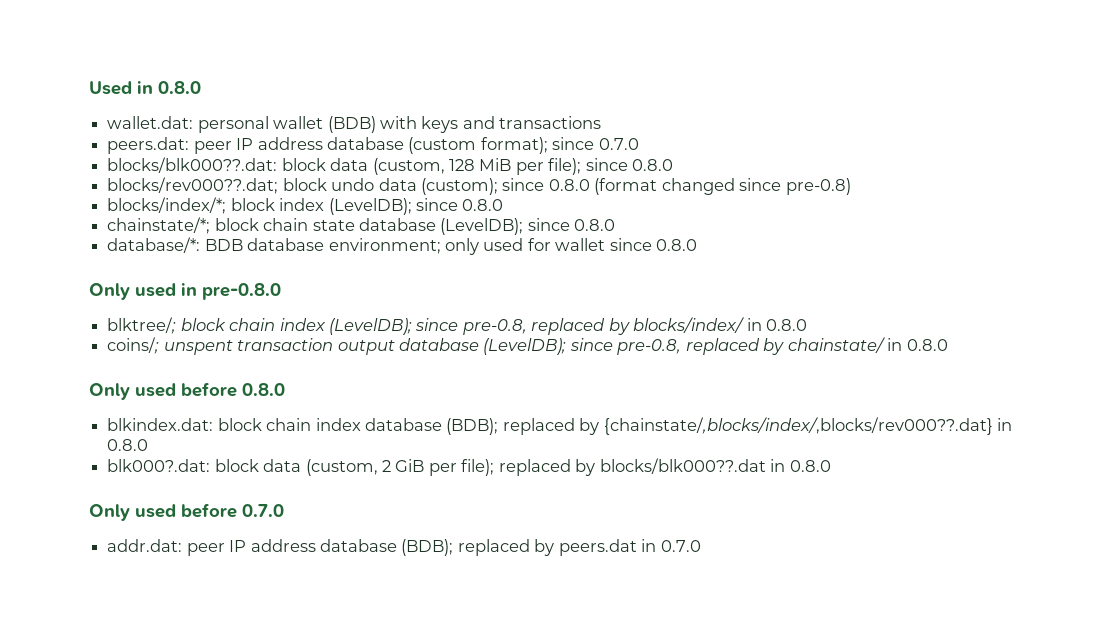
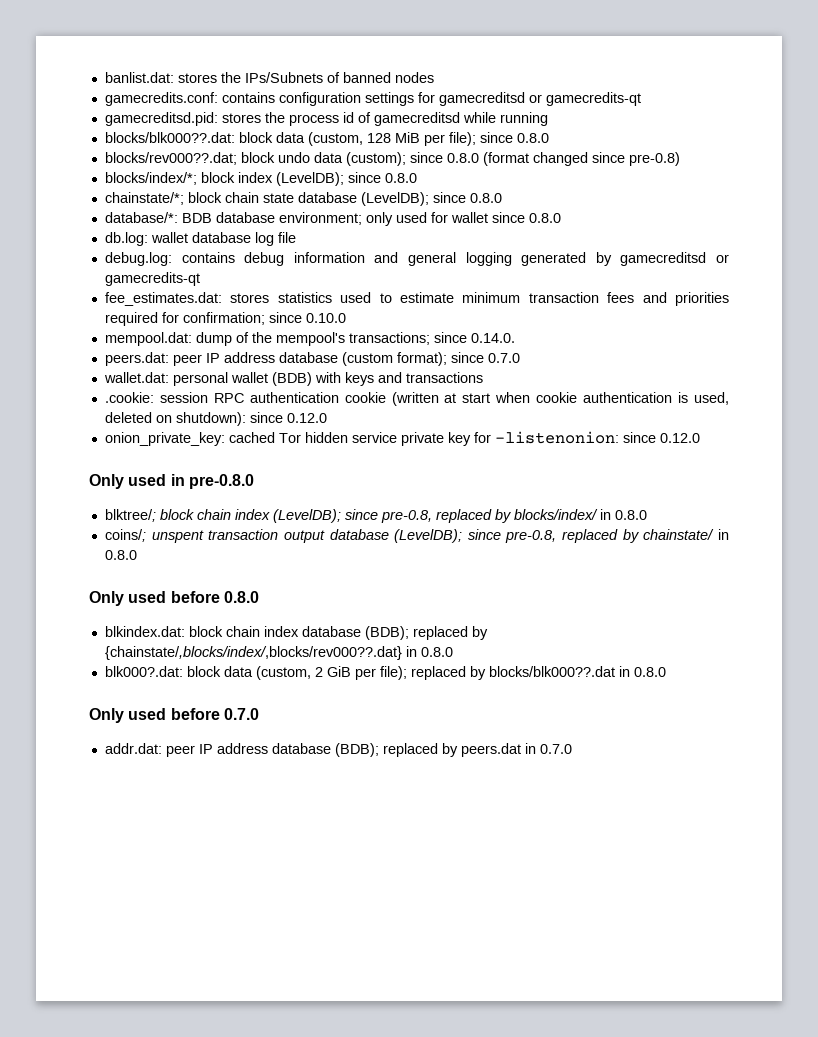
[89,81,201,95] [107,116,602,133] [107,137,639,154] Used in 0.8.0 // wallet.dat: personal wallet (BDB) with keys and transactions // peers.dat: peer IP address database (custom format); since 0.7.0 -> [104,72,434,83] [104,92,641,106] [104,112,548,126] banlist.dat: stores the IPs/Subnets of banned nodes // gamecredits.conf: contains configuration settings for gamecreditsd or gamecredits-qt // gamecreditsd.pid: stores the process id of gamecreditsd while running
(698, 245) none -> [104,232,296,246] [104,252,730,266] [104,272,200,286] [104,292,729,306] [104,312,346,326] [104,332,515,346] [104,352,520,366] [103,372,483,386] [104,392,730,406] [104,412,327,426] [104,431,700,446] // db.log: wallet database log file // debug.log: contains debug information and general logging generated by gamecreditsd or gamecredits-qt // fee_estimates.dat: stores statistics used to estimate minimum transaction fees and priorities required for confirmation; since 0.10.0 // mempool.dat: dump of the mempool's transactions; since 0.14.0. // peers.dat: peer IP address database (custom format); since 0.7.0 // wallet.dat: personal wallet (BDB) with keys and transactions // .cookie: session RPC authentication cookie (written at start when cookie authentication is used, deleted on shutdown): since 0.12.0 // onion_private_key: cached Tor hidden service private key for -listenonion: since 0.12.0

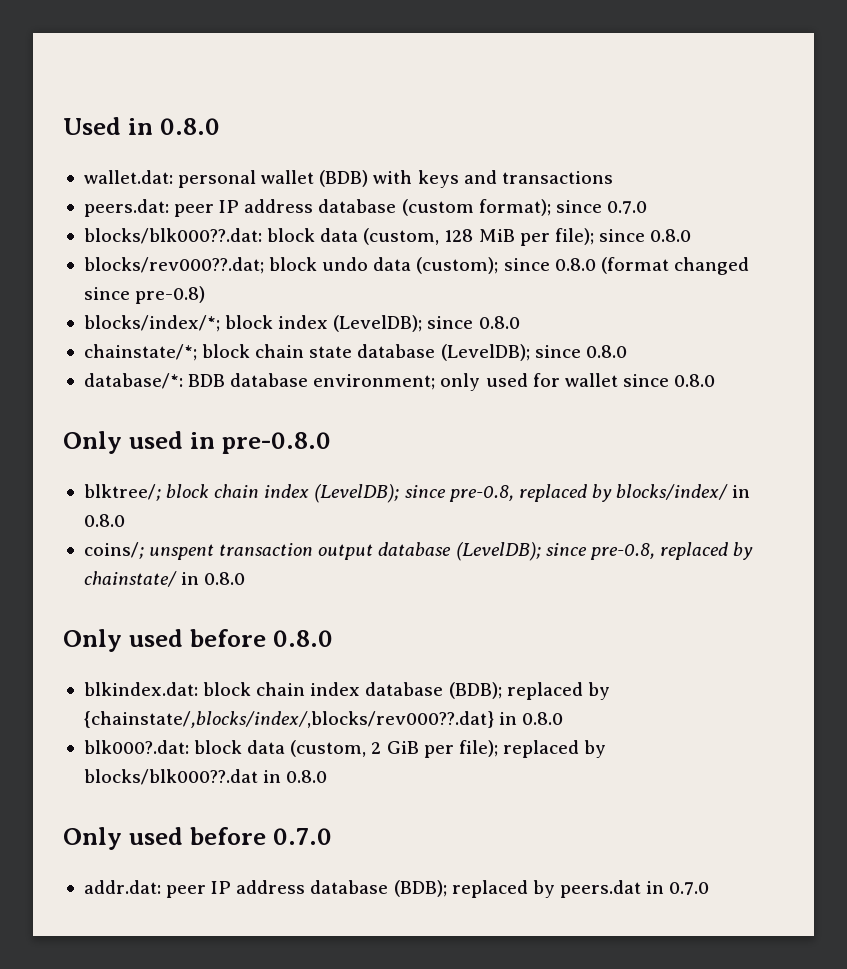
[104,72,434,83] [104,92,641,106] [104,112,548,126] banlist.dat: stores the IPs/Subnets of banned nodes // gamecredits.conf: contains configuration settings for gamecreditsd or gamecredits-qt // gamecreditsd.pid: stores the process id of gamecreditsd while running -> [63,117,220,135] [83,170,613,188] [83,199,647,217] Used in 0.8.0 // wallet.dat: personal wallet (BDB) with keys and transactions // peers.dat: peer IP address database (custom format); since 0.7.0
[104,232,296,246] [104,252,730,266] [104,272,200,286] [104,292,729,306] [104,312,346,326] [104,332,515,346] [104,352,520,366] [103,372,483,386] [104,392,730,406] [104,412,327,426] [104,431,700,446] // db.log: wallet database log file // debug.log: contains debug information and general logging generated by gamecreditsd or gamecredits-qt // fee_estimates.dat: stores statistics used to estimate minimum transaction fees and priorities required for confirmation; since 0.10.0 // mempool.dat: dump of the mempool's transactions; since 0.14.0. // peers.dat: peer IP address database (custom format); since 0.7.0 // wallet.dat: personal wallet (BDB) with keys and transactions // .cookie: session RPC authentication cookie (written at start when cookie authentication is used, deleted on shutdown): since 0.12.0 // onion_private_key: cached Tor hidden service private key for -listenonion: since 0.12.0 -> (716, 380) none

